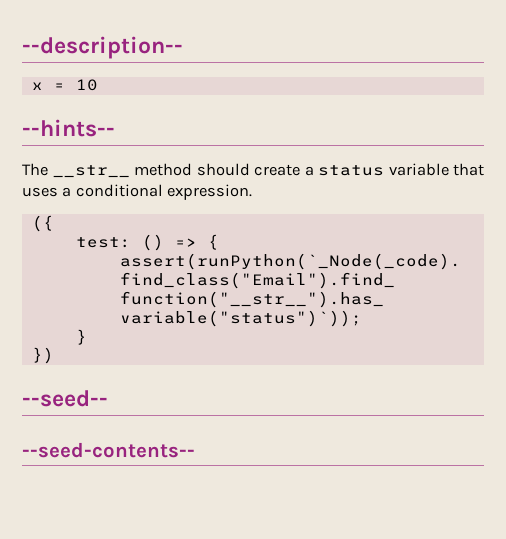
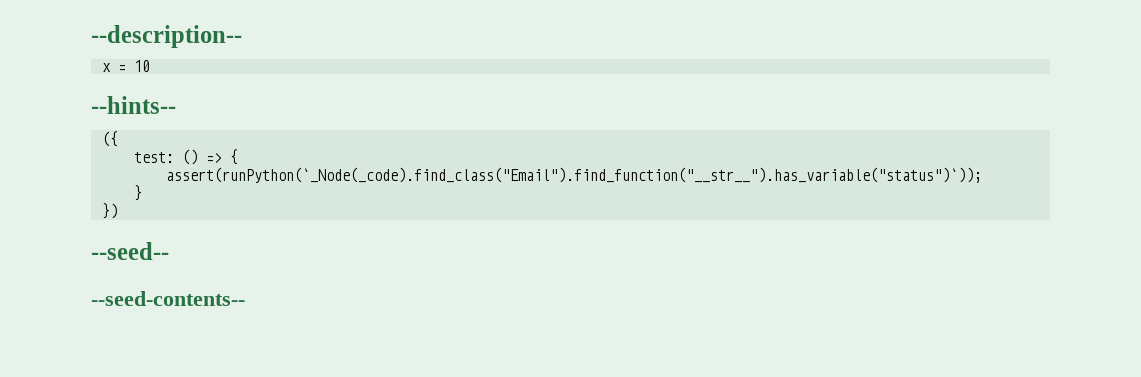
[22,163,484,178] [22,184,253,200] // The __str__ method should create a status variable that uses a conditional expression. -> (176, 105) none

